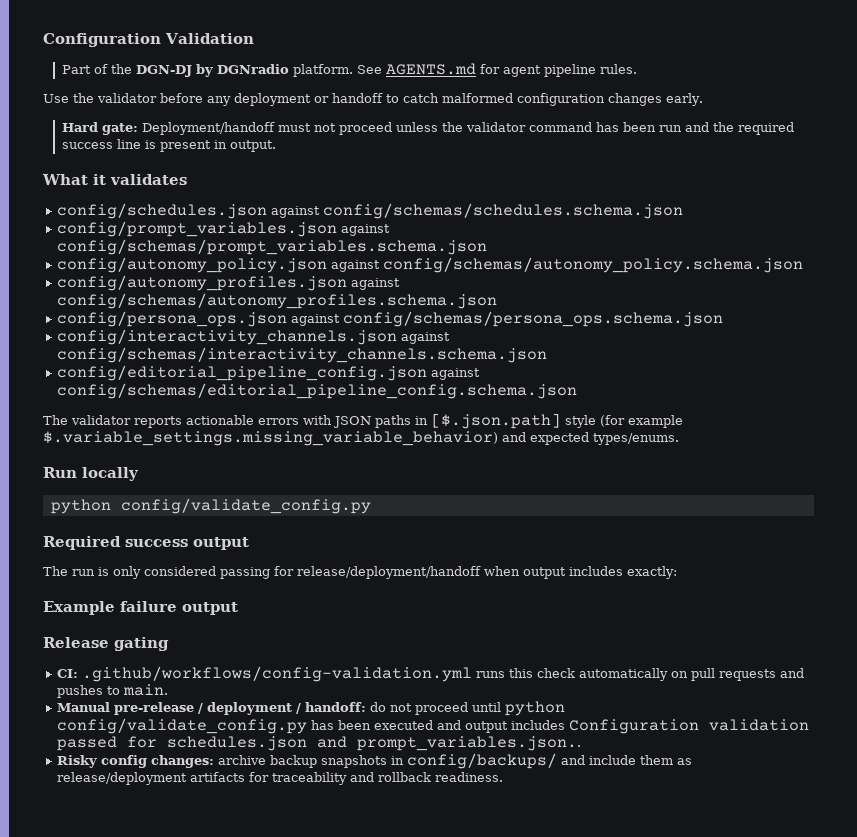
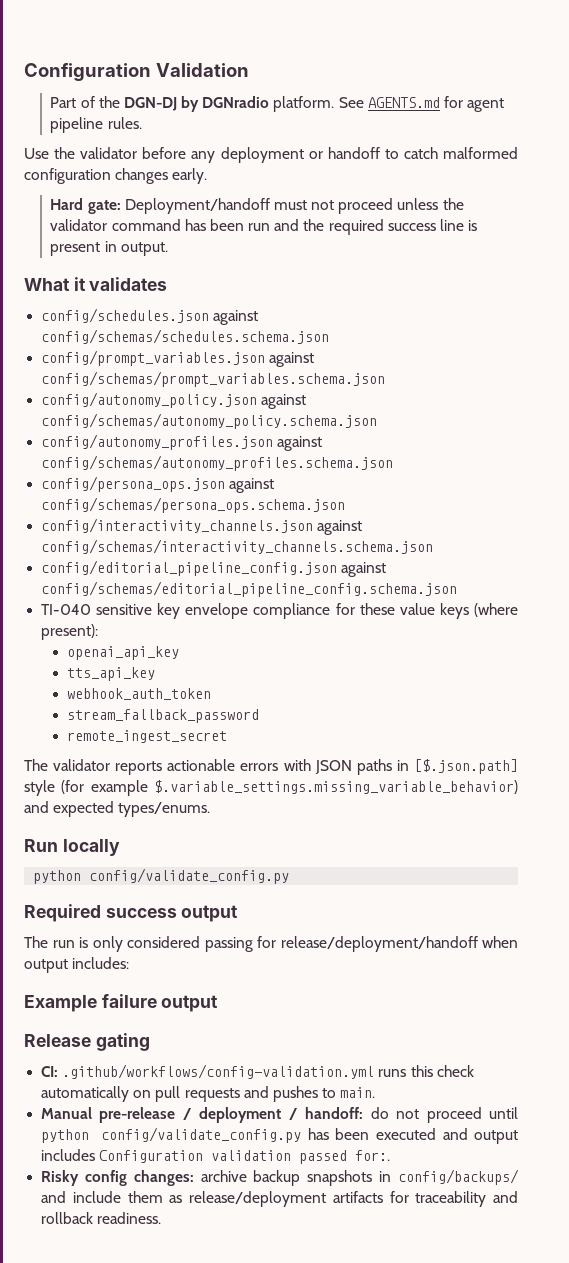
(578, 391) none -> [41,603,518,619] [41,624,99,640] [67,646,180,660] [67,667,156,681] [67,688,212,700] [67,709,260,723] [67,730,228,743] // TI-040 sensitive key envelope compliance for these value keys (where present): // openai_api_key // tts_api_key // webhook_auth_token // stream_fallback_password // remote_ingest_secret
[569,566,677,579] includes exactly: -> [72,957,130,969] includes:
[127,736,582,751] for schedules.json and prompt_variables.json.. -> [355,1150,391,1161] for:.

